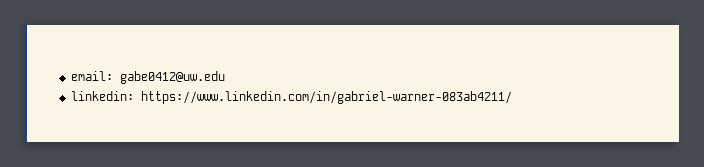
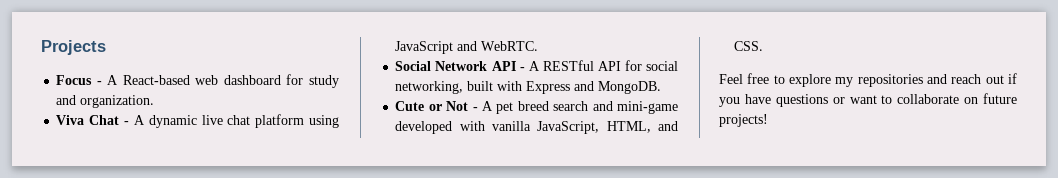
[70,71,225,84] [70,91,512,104] email: gabe0412@uw.edu // linkedin: https://www.linkedin.com/in/gabriel-warner-083ab4211/ -> [41,40,106,55] [56,74,339,88] [56,95,155,108] [56,114,339,128] [395,41,539,54] [395,60,678,71] [395,81,662,94] [395,101,678,114] [395,121,678,134] [734,41,764,51] [719,73,1017,87] [719,93,1017,107] [719,114,768,127] Projects // Focus - A React-based web dashboard for study and organization. // Viva Chat - A dynamic live chat platform using JavaScript and WebRTC. // Social Network API - A RESTful API for social networking, built with Express and MongoDB. // Cute or Not - A pet breed search and mini-game developed with vanilla JavaScript, HTML, and CSS. // Feel free to explore my repositories and reach out if you have questions or want to collaborate on future projects!

